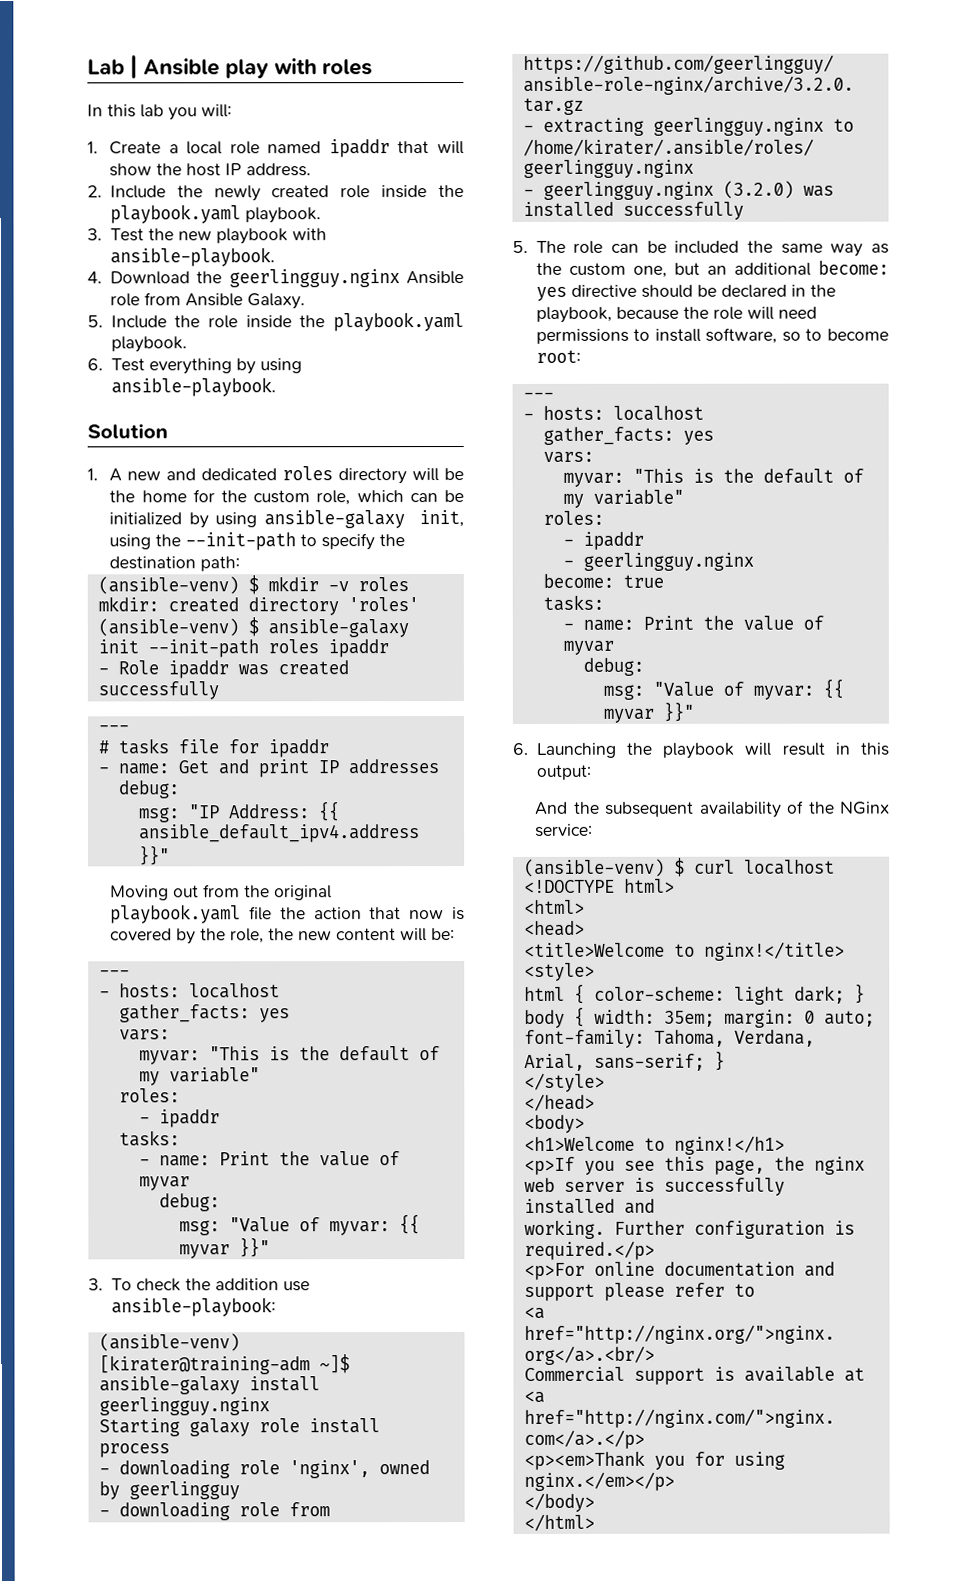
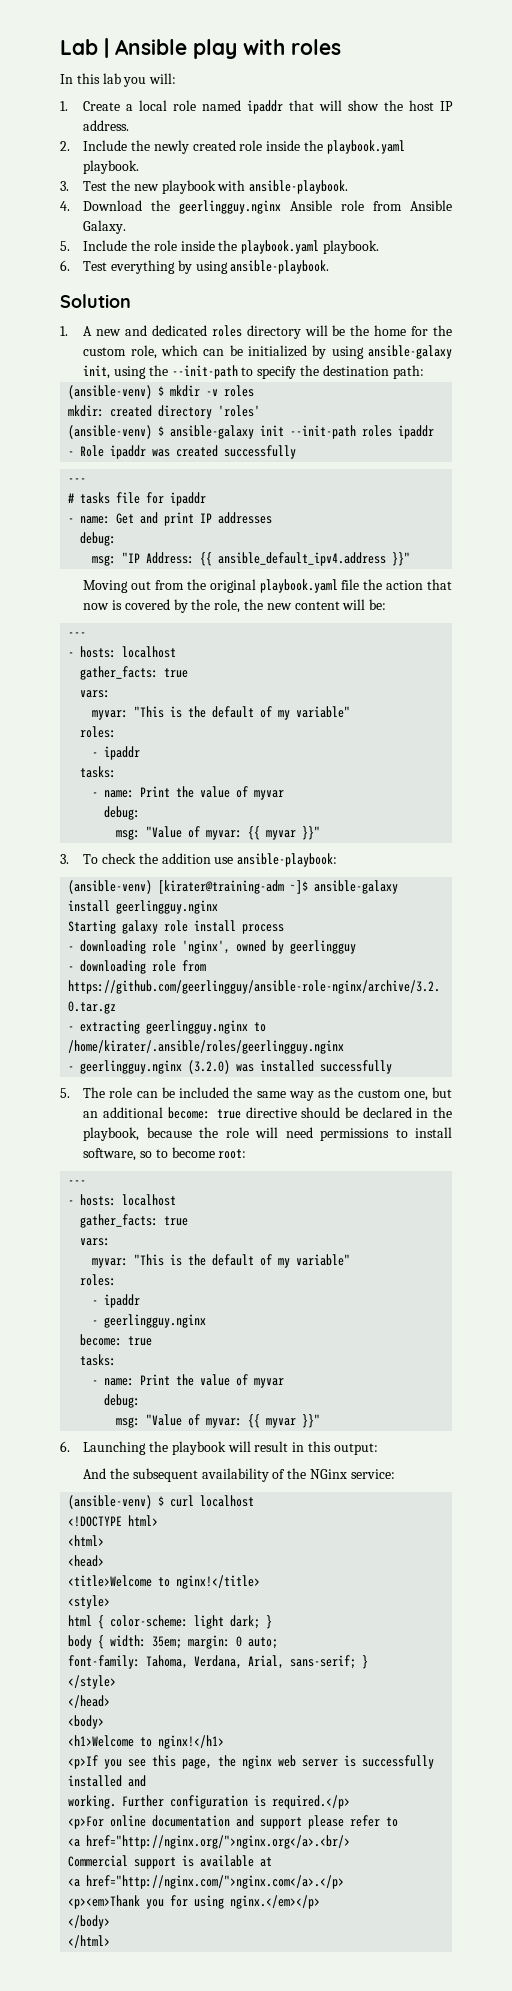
[258,1008,290,1023] yes -> [164,668,189,678] true
[535,286,567,301] yes -> [216,1109,241,1119] true
[682,430,714,445] yes -> [164,1216,189,1226] true

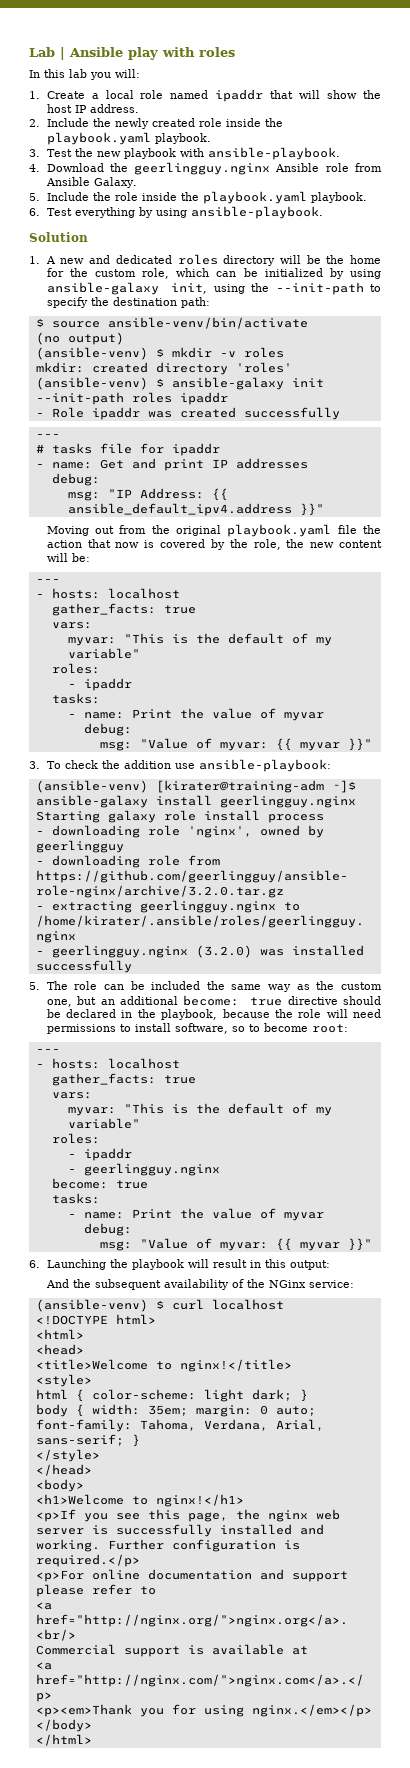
(424, 372) none -> [35,317,308,329] [35,332,124,345] // $ source ansible-venv/bin/activate // (no output)

